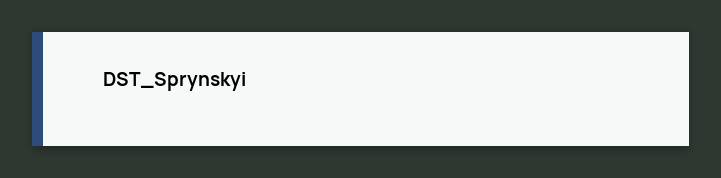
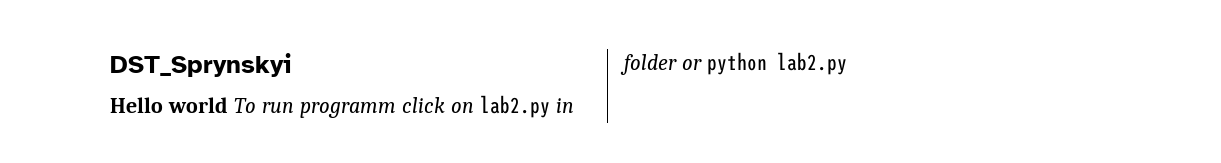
(246, 81) none -> [110,95,574,118] [620,52,847,75] // Hello world To run programm click on lab2.py in folder or python lab2.py

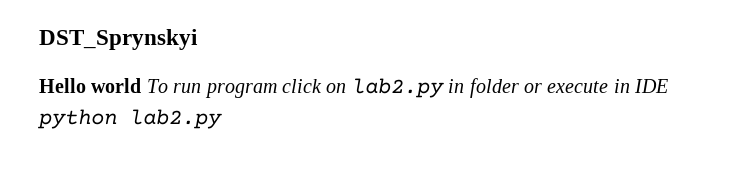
[299,102,396,118] programm -> [204,83,277,98] program
(702, 64) none -> [547,79,669,93] execute in IDE

